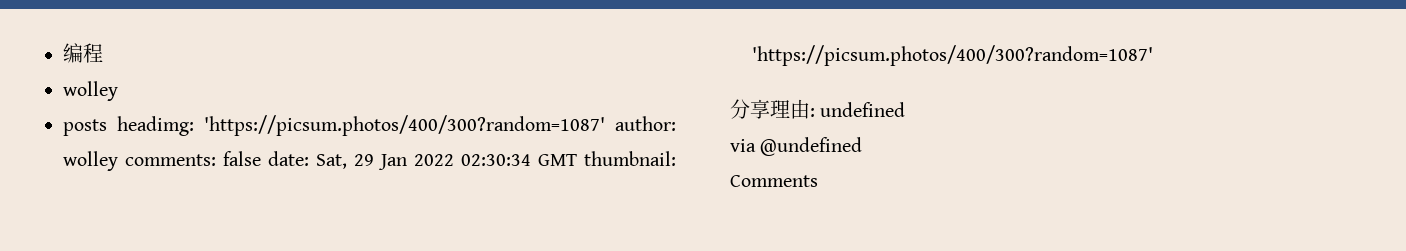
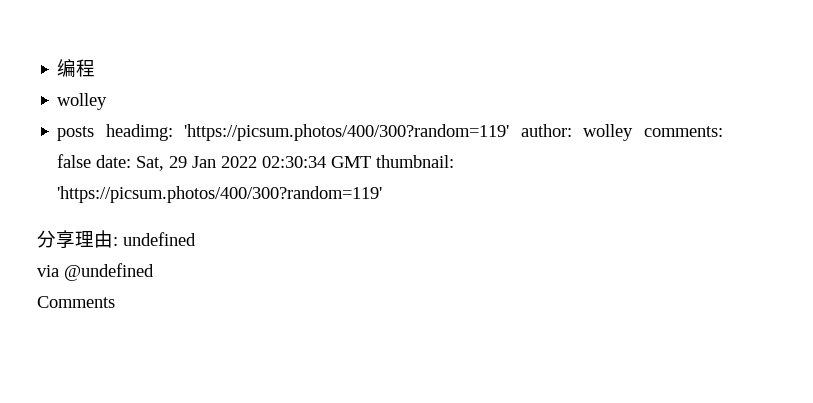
[204,115,605,136] 'https://picsum.photos/400/300?random=1087' -> [184,124,510,141] 'https://picsum.photos/400/300?random=119'
[752,45,1153,66] 'https://picsum.photos/400/300?random=1087' -> [57,186,383,203] 'https://picsum.photos/400/300?random=119'

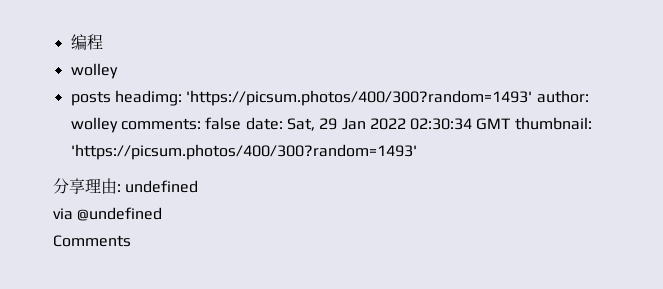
[184,124,510,141] 'https://picsum.photos/400/300?random=119' -> [186,90,533,106] 'https://picsum.photos/400/300?random=1493'
[57,186,383,203] 'https://picsum.photos/400/300?random=119' -> [70,144,417,160] 'https://picsum.photos/400/300?random=1493'

